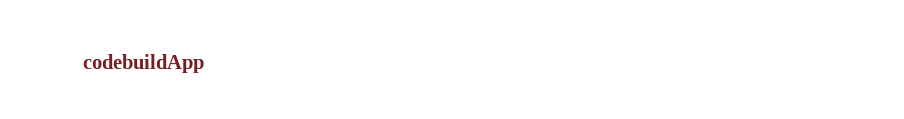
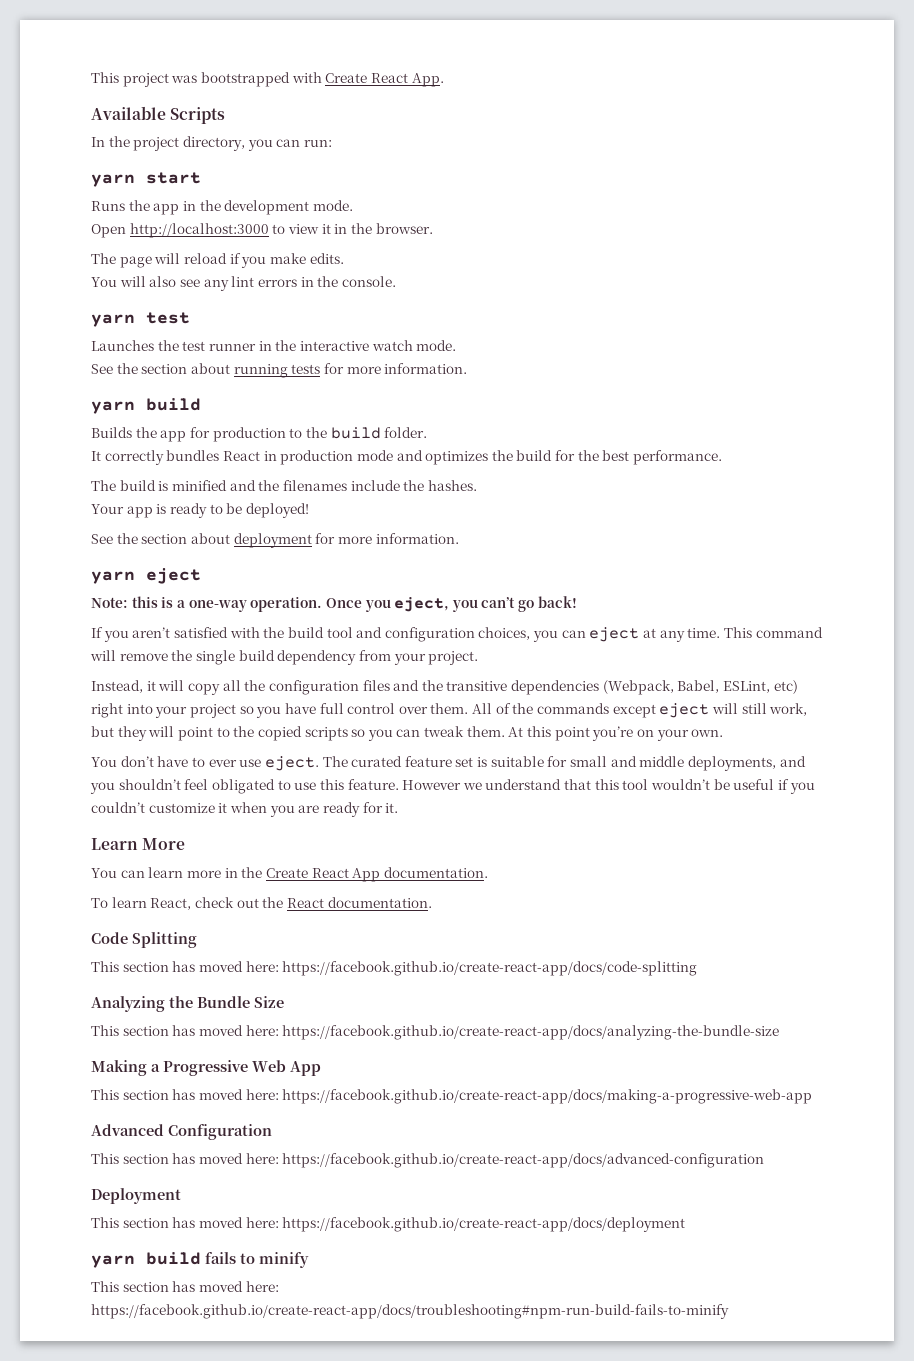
[83,54,204,73] codebuildApp -> [91,72,444,87] [91,106,226,124] [91,136,332,151] [91,172,201,187] [91,200,353,215] [91,223,433,238] [91,253,344,268] [91,276,396,291] [91,312,190,327] [91,340,457,351] [91,363,468,378] [91,398,201,414] [91,427,428,442] [91,450,723,465] [91,480,477,491] [91,503,309,518] [91,533,459,548] [91,568,201,584] [91,596,577,612] [91,627,823,642] [90,650,479,665] [91,680,798,695] [91,703,808,718] [91,726,724,741] [91,756,806,771] [90,779,815,794] [91,802,399,817] [91,838,186,850] [91,867,488,882] [91,897,432,910] [91,932,197,948] [91,961,698,976] [91,996,284,1012] [91,1025,780,1040] [91,1060,321,1076] [91,1089,813,1104] [91,1124,272,1140] [91,1153,765,1168] [91,1188,181,1204] [91,1217,686,1232] [91,1252,309,1268] [91,1281,279,1292] [91,1304,729,1319] This project was bootstrapped with Create React App. // Available Scripts // In the project directory, you can run: // yarn start // Runs the app in the development mode. // Open http://localhost:3000 to view it in the browser. // The page will reload if you make edits. // You will also see any lint errors in the console. // yarn test // Launches the test runner in the interactive watch mode. // See the section about running tests for more information. // yarn build // Builds the app for production to the build folder. // It correctly bundles React in production mode and optimizes the build for the best performance. // The build is minified and the filenames include the hashes. // Your app is ready to be deployed! // See the section about deployment for more information. // yarn eject // Note: this is a one-way operation. Once you eject, you can’t go back! // If you aren’t satisfied with the build tool and configuration choices, you can eject at any time. This command will remove the single build dependency from your project. // Instead, it will copy all the configuration files and the transitive dependencies (Webpack, Babel, ESLint, etc) right into your project so you have full control over them. All of the commands except eject will still work, but they will point to the copied scripts so you can tweak them. At this point you’re on your own. // You don’t have to ever use eject. The curated feature set is suitable for small and middle deployments, and you shouldn’t feel obligated to use this feature. However we understand that this tool wouldn’t be useful if you couldn’t customize it when you are ready for it. // Learn More // You can learn more in the Create React App documentation. // To learn React, check out the React documentation. // Code Splitting // This section has moved here: https://facebook.github.io/create-react-app/docs/code-splitting // Analyzing the Bundle Size // This section has moved here: https://facebook.github.io/create-react-app/docs/analyzing-the-bundle-size // Making a Progressive Web App // This section has moved here: https://facebook.github.io/create-react-app/docs/making-a-progressive-web-app // Advanced Configuration // This section has moved here: https://facebook.github.io/create-react-app/docs/advanced-configuration // Deployment // This section has moved here: https://facebook.github.io/create-react-app/docs/deployment // yarn build fails to minify // This section has moved here: https://facebook.github.io/create-react-app/docs/troubleshooting#npm-run-build-fails-to-minify

